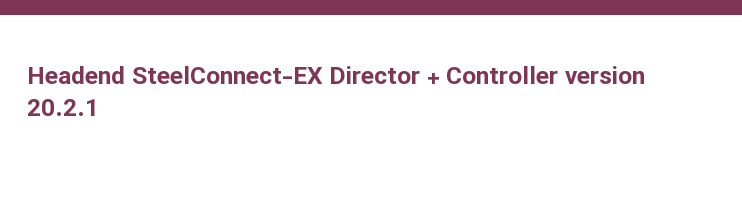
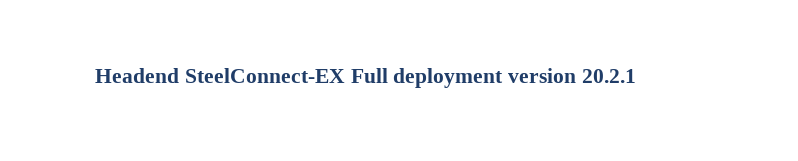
[329,66,559,84] Director + Controller -> [350,68,504,88] Full deployment

